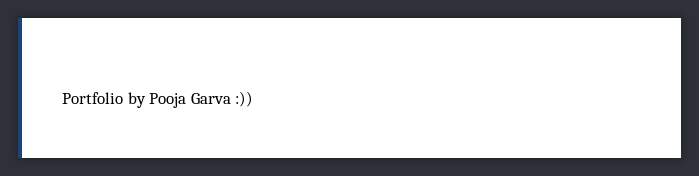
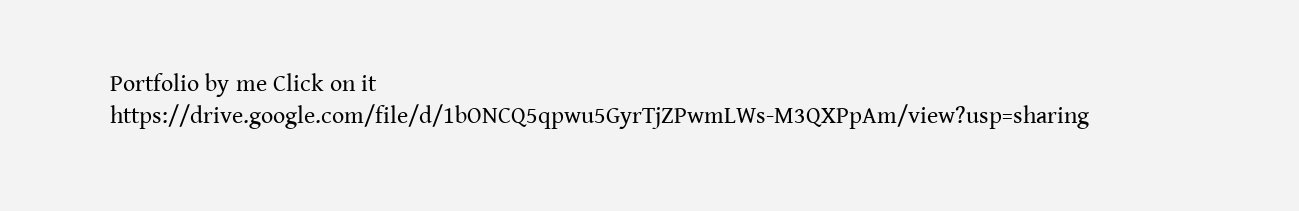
[149,91,254,108] Pooja Garva :)) -> [235,73,378,91] [110,104,1089,129] me Click on it https://drive.google.com/file/d/1bONCQ5qpwu5GyrTjZPwmLWs-M3QXPpAm/view?usp=sharing

